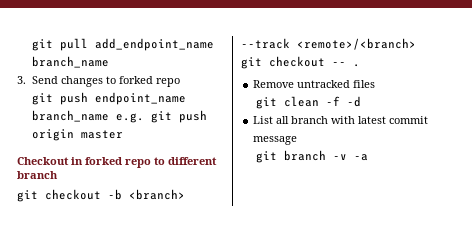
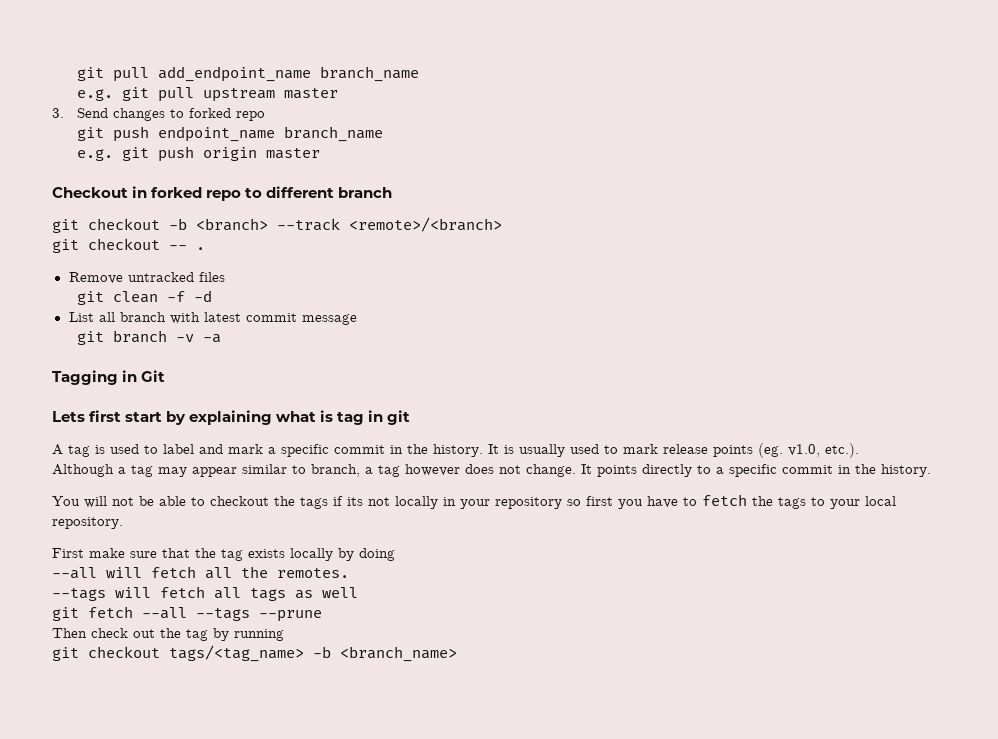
(109, 62) none -> [77,87,339,102] // e.g. git pull upstream master
(109, 116) none -> (384, 134) //
(368, 157) none -> [52,370,166,385] [52,410,411,425] [52,443,859,458] [52,464,931,477] [52,494,896,509] [52,517,123,529] [52,548,395,561] [52,566,349,579] [52,586,358,601] [52,606,322,622] [52,628,284,641] [52,645,457,662] // Tagging in Git // Lets first start by explaining what is tag in git // A tag is used to label and mark a specific commit in the history. It is usually used to mark release points (eg. v1.0, etc.). // Although a tag may appear similar to branch, a tag however does not change. It points directly to a specific commit in the history. // You will not be able to checkout the tags if its not locally in your repository so first you have to fetch the tags to your local repository. // First make sure that the tag exists locally by doing // --all will fetch all the remotes. // --tags will fetch all tags as well // git fetch --all --tags --prune // Then check out the tag by running // git checkout tags/<tag_name> -b <branch_name>

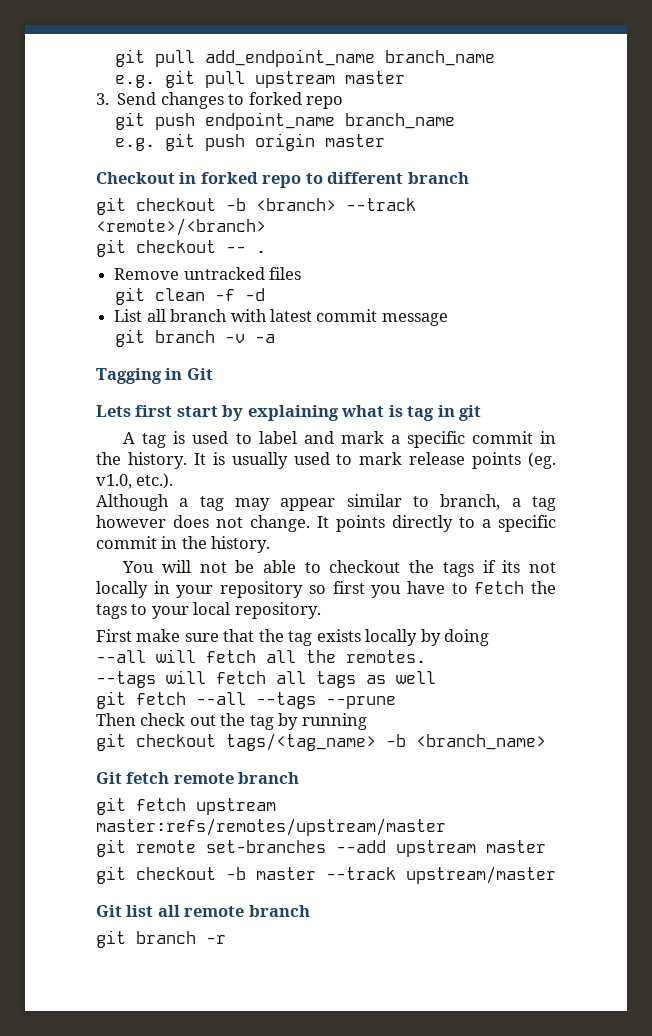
(457, 654) none -> [96,772,300,784] [96,797,276,815] [96,818,446,836] [96,839,546,857] [96,866,556,884] [96,905,310,917] [96,930,226,948] // Git fetch remote branch // git fetch upstream master:refs/remotes/upstream/master // git remote set-branches --add upstream master // git checkout -b master --track upstream/master // Git list all remote branch // git branch -r

